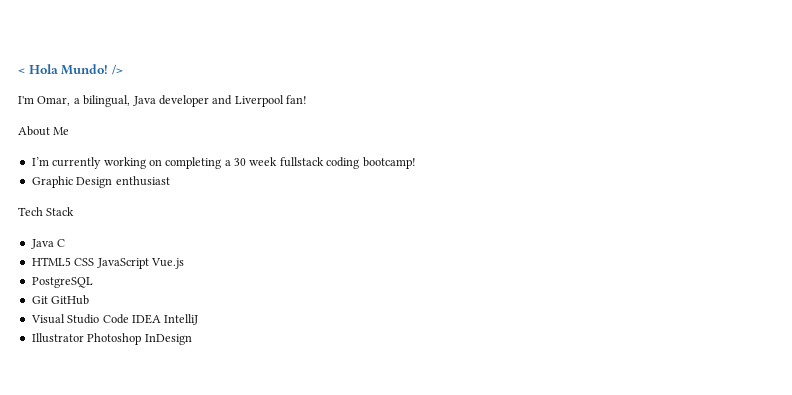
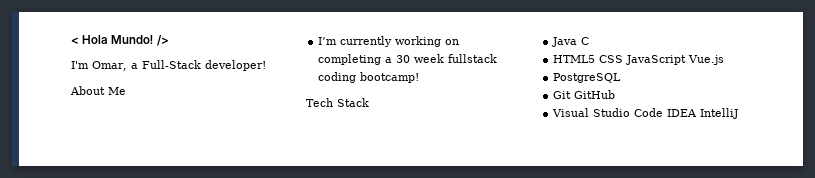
[83,95,307,107] bilingual, Java developer and Liverpool fan! -> [141,60,266,71] Full-Stack developer!
[31,176,170,188] // Graphic Design enthusiast -> (420, 77) none
[31,333,192,345] // Illustrator Photoshop InDesign -> (739, 113) none

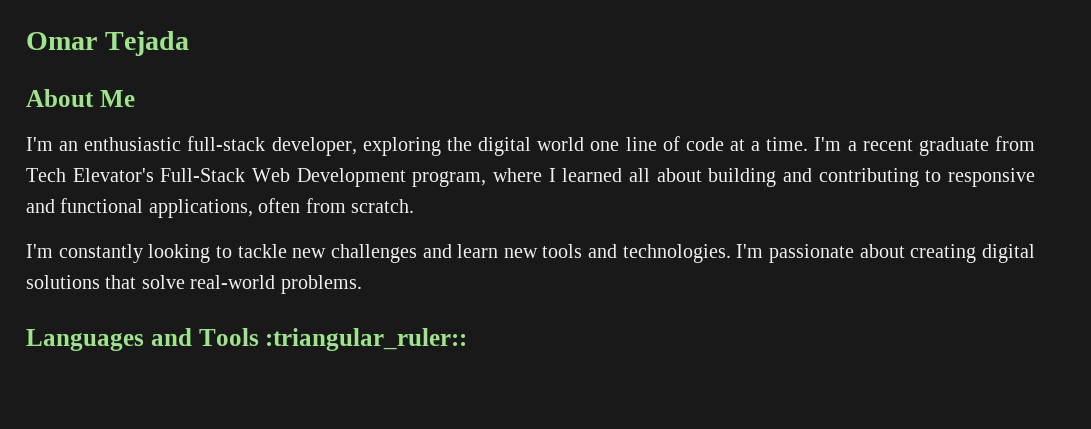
[71,35,169,46] [71,60,266,71] [70,86,126,95] [318,36,460,47] [318,54,498,65] [318,72,420,83] [306,98,369,107] [552,37,590,47] [553,55,725,65] [553,73,622,83] [553,90,616,99] [552,108,739,119] < Hola Mundo! /> // I'm Omar, a Full-Stack developer! // About Me // I’m currently working on completing a 30 week fullstack coding bootcamp! // Tech Stack // Java C // HTML5 CSS JavaScript Vue.js // PostgreSQL // Git GitHub // Visual Studio Code IDEA IntelliJ -> [26,31,189,56] [26,89,135,107] [26,136,1035,156] [26,168,1035,187] [26,198,414,218] [26,244,1035,263] [26,275,362,294] [26,328,468,351] Omar Tejada // About Me // I'm an enthusiastic full-stack developer, exploring the digital world one line of code at a time. I'm a recent graduate from Tech Elevator's Full-Stack Web Development program, where I learned all about building and contributing to responsive and functional applications, often from scratch. // I'm constantly looking to tackle new challenges and learn new tools and technologies. I'm passionate about creating digital solutions that solve real-world problems. // Languages and Tools :triangular_ruler::

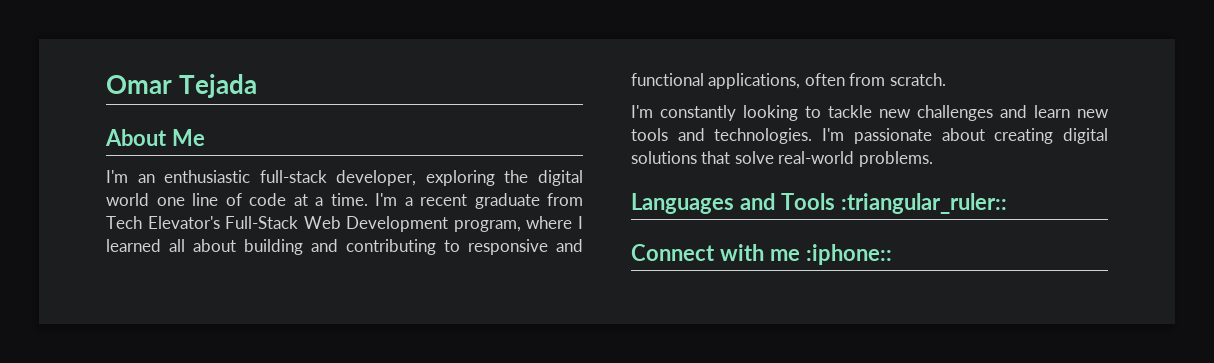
(468, 339) none -> [631,244,892,265] // Connect with me :iphone::

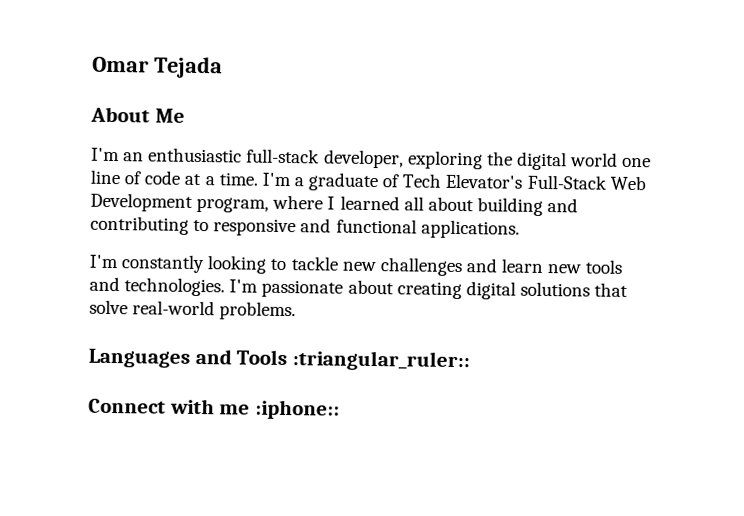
[420,193,583,209] recent graduate from -> [308,172,400,192] graduate of
[708,73,946,89] applications, often from scratch. -> [420,219,520,239] applications.

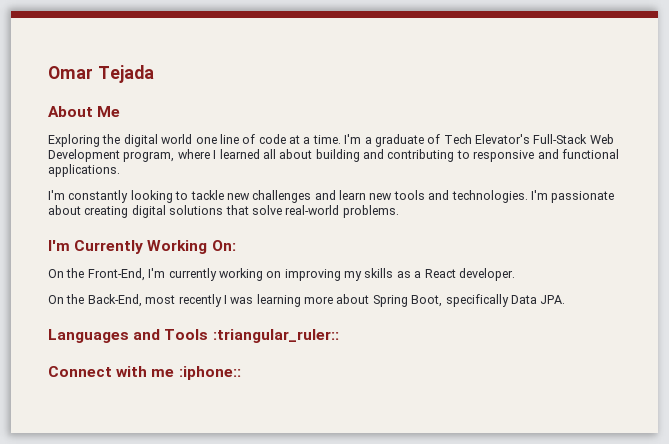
[91,147,483,170] I'm an enthusiastic full-stack developer, exploring -> [48,134,100,147] Exploring
(297, 311) none -> [48,240,236,254] [48,268,515,281] [48,294,566,307] // I'm Currently Working On: // On the Front-End, I'm currently working on improving my skills as a React developer. // On the Back-End, most recently I was learning more about Spring Boot, specifically Data JPA.

